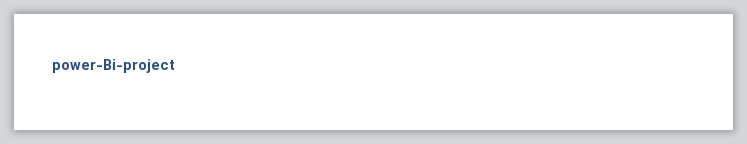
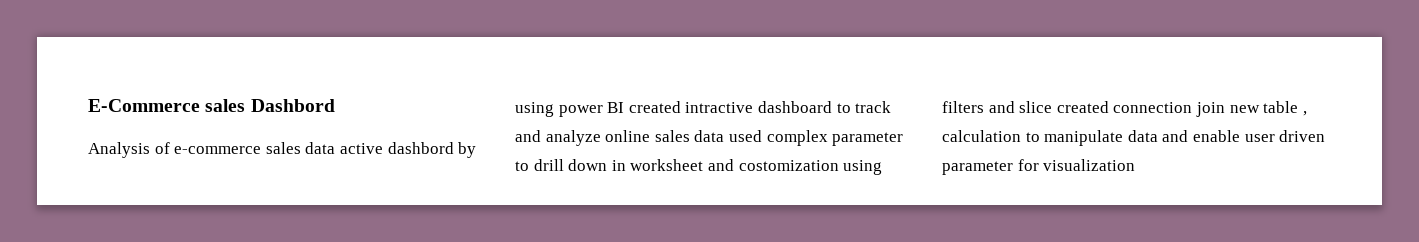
[52,59,175,73] power-Bi-project -> [88,99,335,112] [88,142,477,158] [515,101,892,117] [515,130,904,146] [515,159,883,175] [942,101,1307,117] [942,130,1326,146] [942,159,1136,175] E-Commerce sales Dashbord // Analysis of e-commerce sales data active dashbord by using power BI created intractive dashboard to track and analyze online sales data used complex parameter to drill down in worksheet and costomization using filters and slice created connection join new table , calculation to manipulate data and enable user driven parameter for visualization

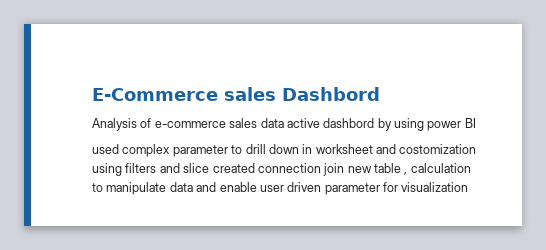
[628,101,892,113] [515,130,725,146] created intractive dashboard to track and analyze online sales data -> (476, 123) //

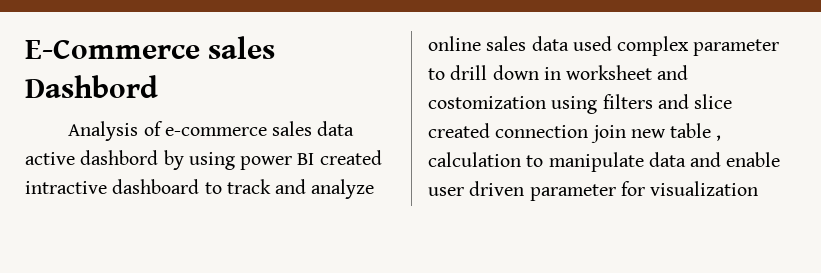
(476, 123) // -> [319,150,382,165] [25,179,375,199] [428,36,569,51] created intractive dashboard to track and analyze online sales data

